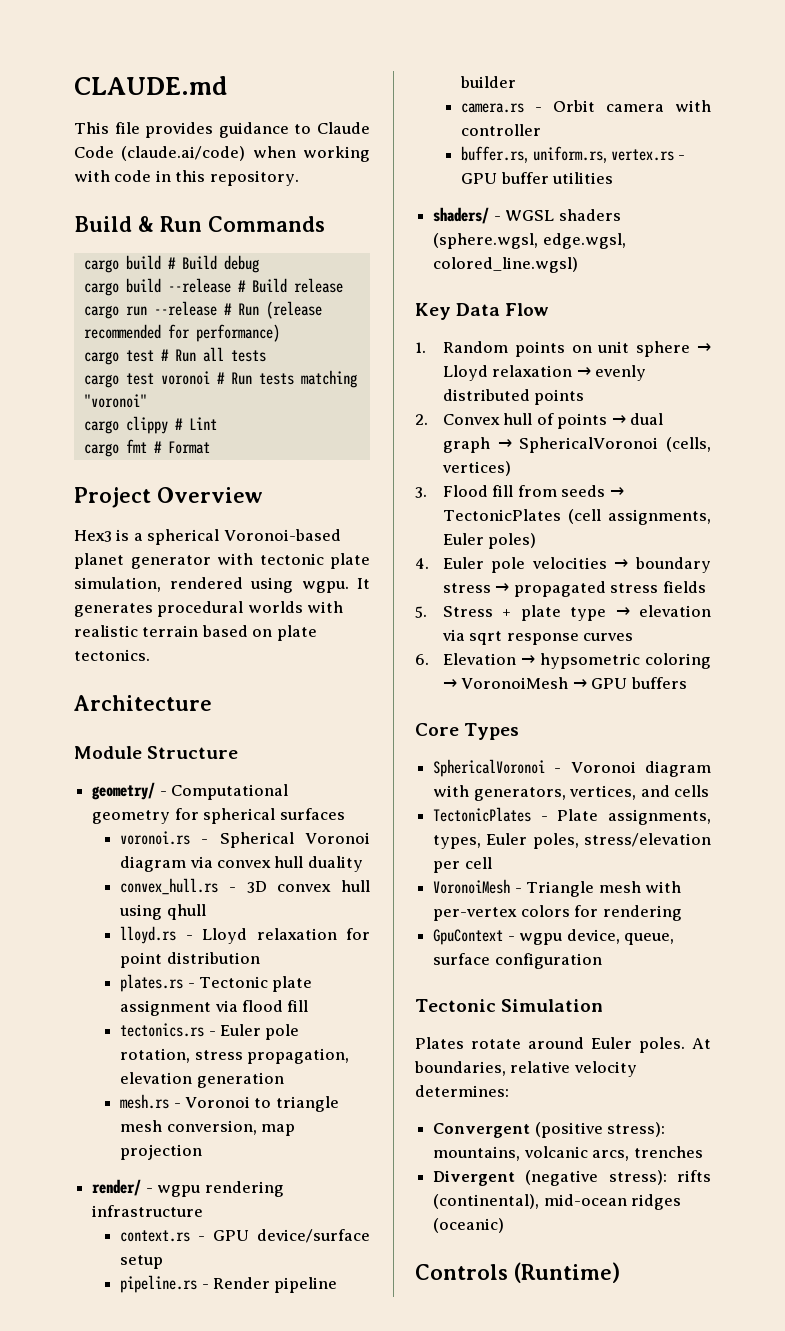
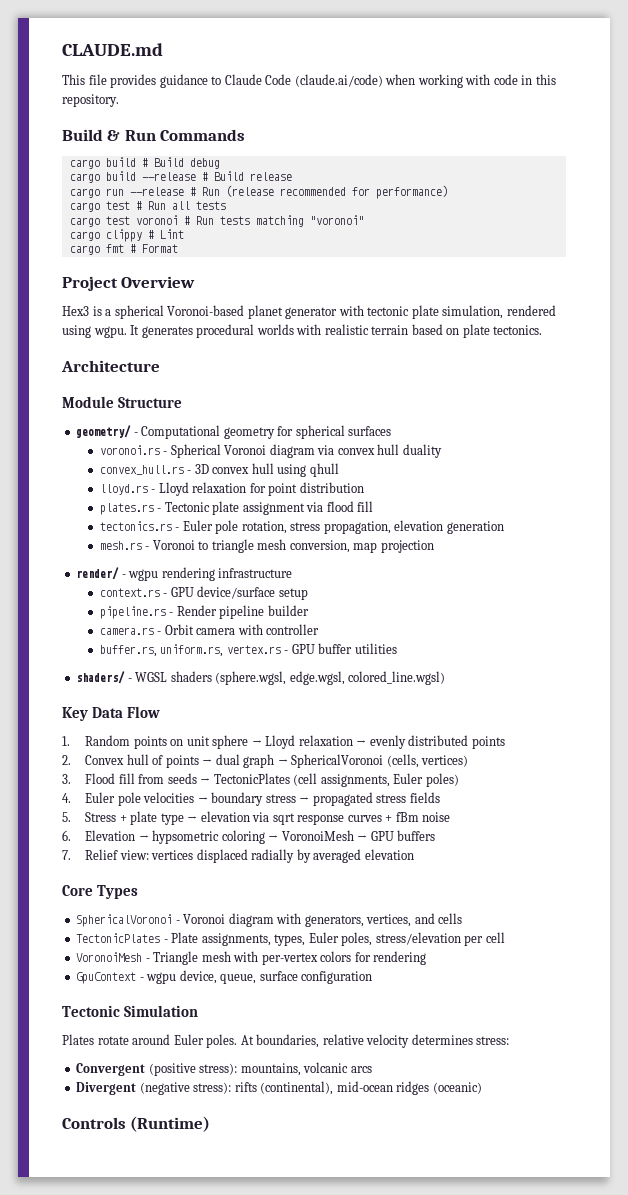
(634, 637) none -> [385,812,451,822] + fBm noise
(687, 683) none -> [62,849,414,863] // 7. Relief view: vertices displaced radially by averaged elevation
[415,1085,509,1097] determines: -> [411,1034,510,1045] determines stress:
[592,1146,703,1161] arcs, trenches -> [350,1066,372,1073] arcs

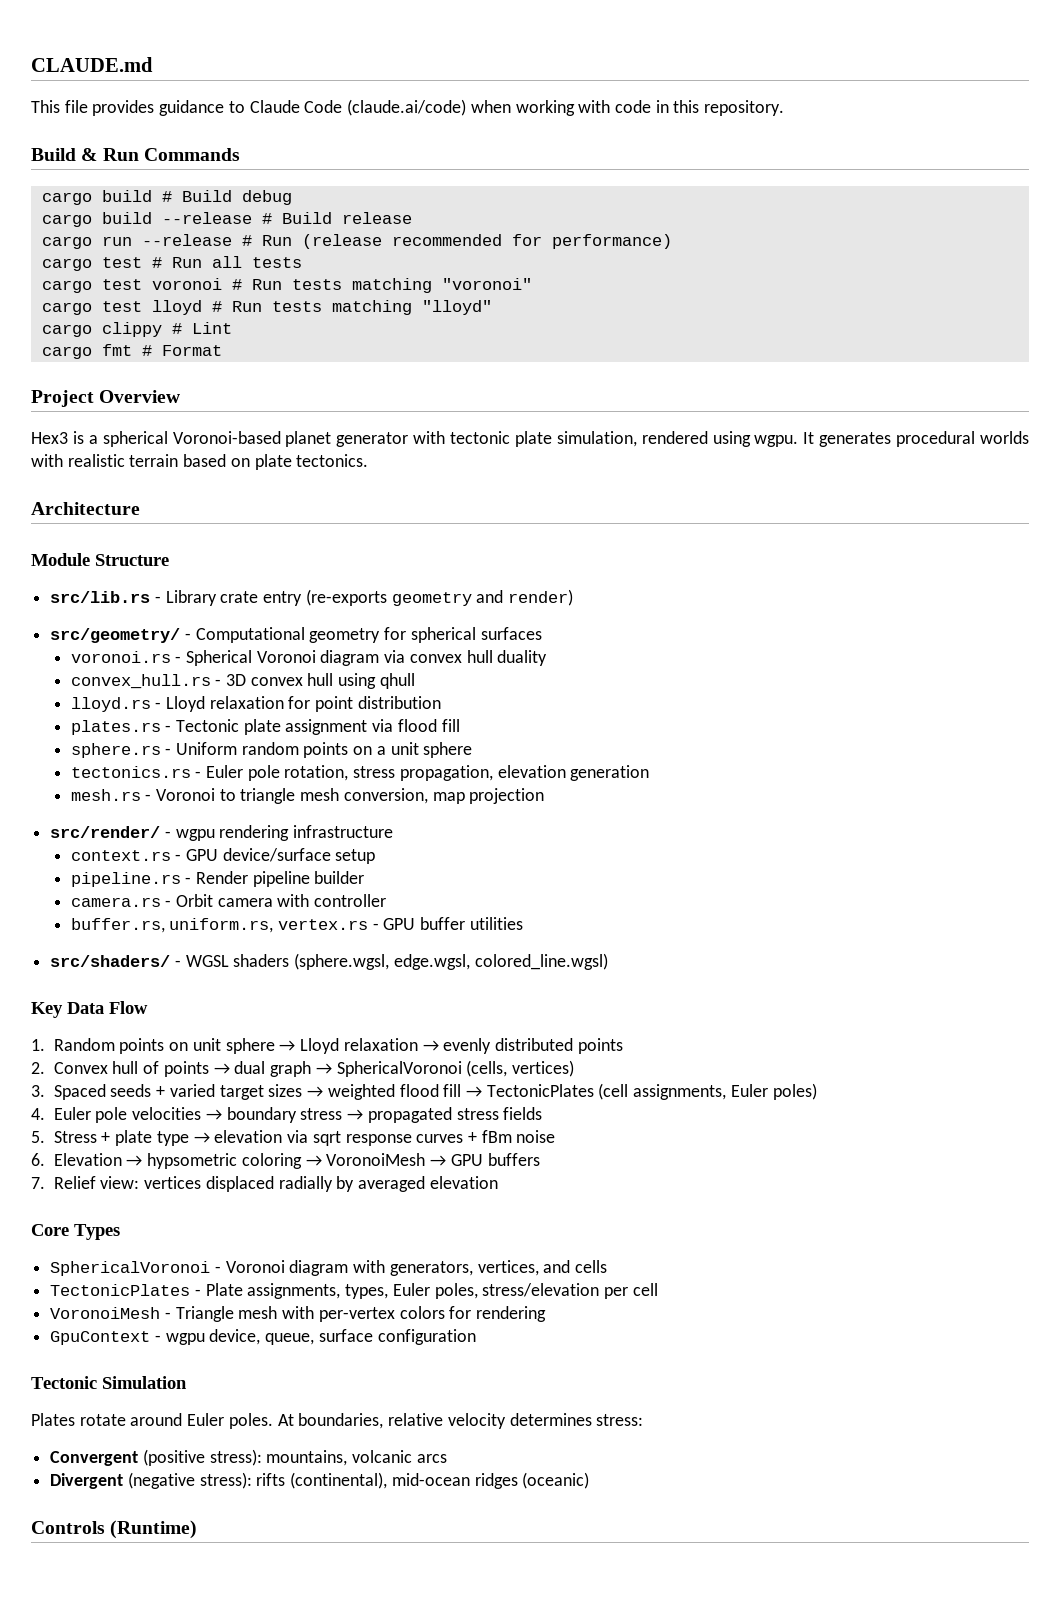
(364, 220) none -> [41,300,492,315] // cargo test lloyd # Run tests matching "lloyd"
[76,425,132,438] geometry/ -> [50,589,574,606] [50,628,181,643] src/lib.rs - Library crate entry (re-exports geometry and render) // src/geometry/
(374, 506) none -> [70,742,473,758] // sphere.rs - Uniform random points on a unit sphere
[76,567,120,580] render/ -> [50,826,161,838] src/render/
[76,671,126,684] shaders/ -> [50,955,171,967] src/shaders/
[85,773,197,784] Flood fill from seeds -> [53,1084,462,1100] Spaced seeds + varied target sizes → weighted flood fill

